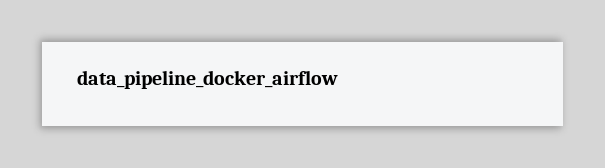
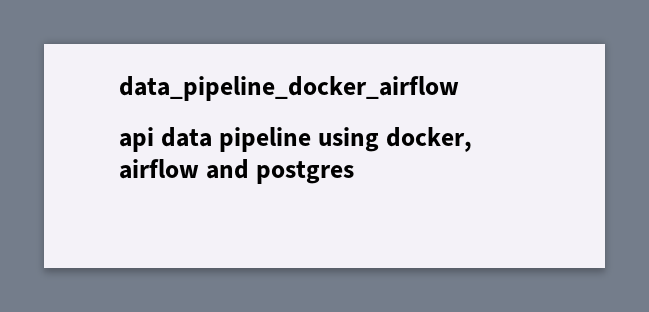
(338, 79) none -> [119,127,472,152] [119,159,354,184] // api data pipeline using docker, airflow and postgres

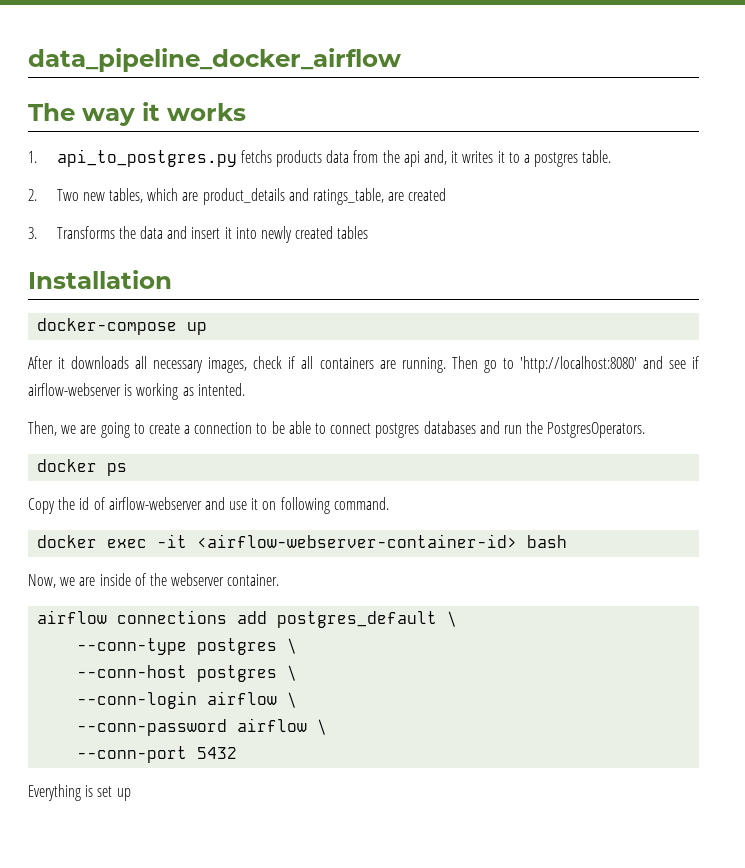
[119,127,472,152] [119,159,354,184] api data pipeline using docker, airflow and postgres -> [28,102,246,126] [28,149,612,167] [28,188,447,205] [28,226,369,243] [28,270,172,289] [37,318,208,335] [28,356,699,373] [28,383,245,400] [28,421,646,438] [37,459,128,476] [28,497,389,514] [37,534,568,548] [28,573,280,588] [37,610,458,628] [77,638,298,655] [77,665,298,682] [77,691,298,709] [77,718,328,736] [77,746,238,763] [28,784,131,801] The way it works // 1. api_to_postgres.py fetchs products data from the api and, it writes it to a postgres table. // 2. Two new tables, which are product_details and ratings_table, are created // 3. Transforms the data and insert it into newly created tables // Installation // docker-compose up // After it downloads all necessary images, check if all containers are running. Then go to 'http://localhost:8080' and see if airflow-webserver is working as intented. // Then, we are going to create a connection to be able to connect postgres databases and run the PostgresOperators. // docker ps // Copy the id of airflow-webserver and use it on following command. // docker exec -it <airflow-webserver-container-id> bash // Now, we are inside of the webserver container. // airflow connections add postgres_default \ // --conn-type postgres \ // --conn-host postgres \ // --conn-login airflow \ // --conn-password airflow \ // --conn-port 5432 // Everything is set up

